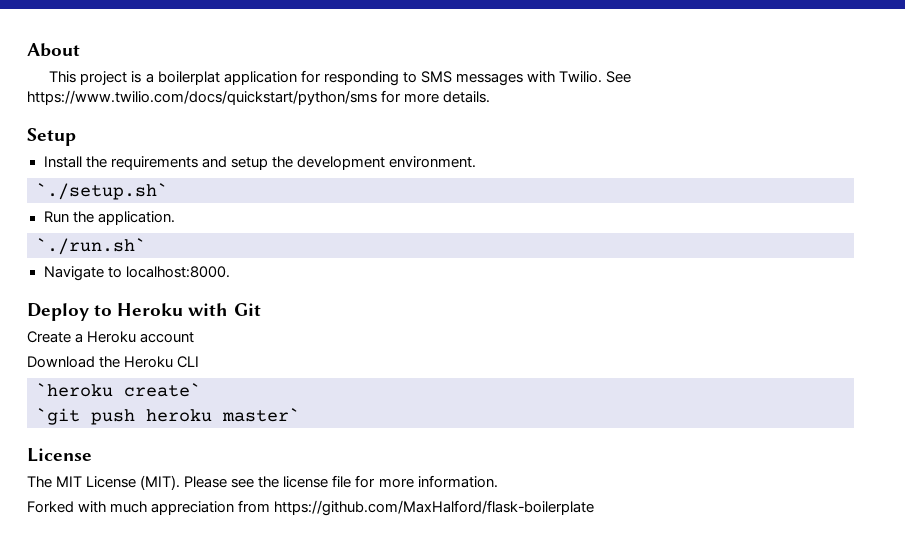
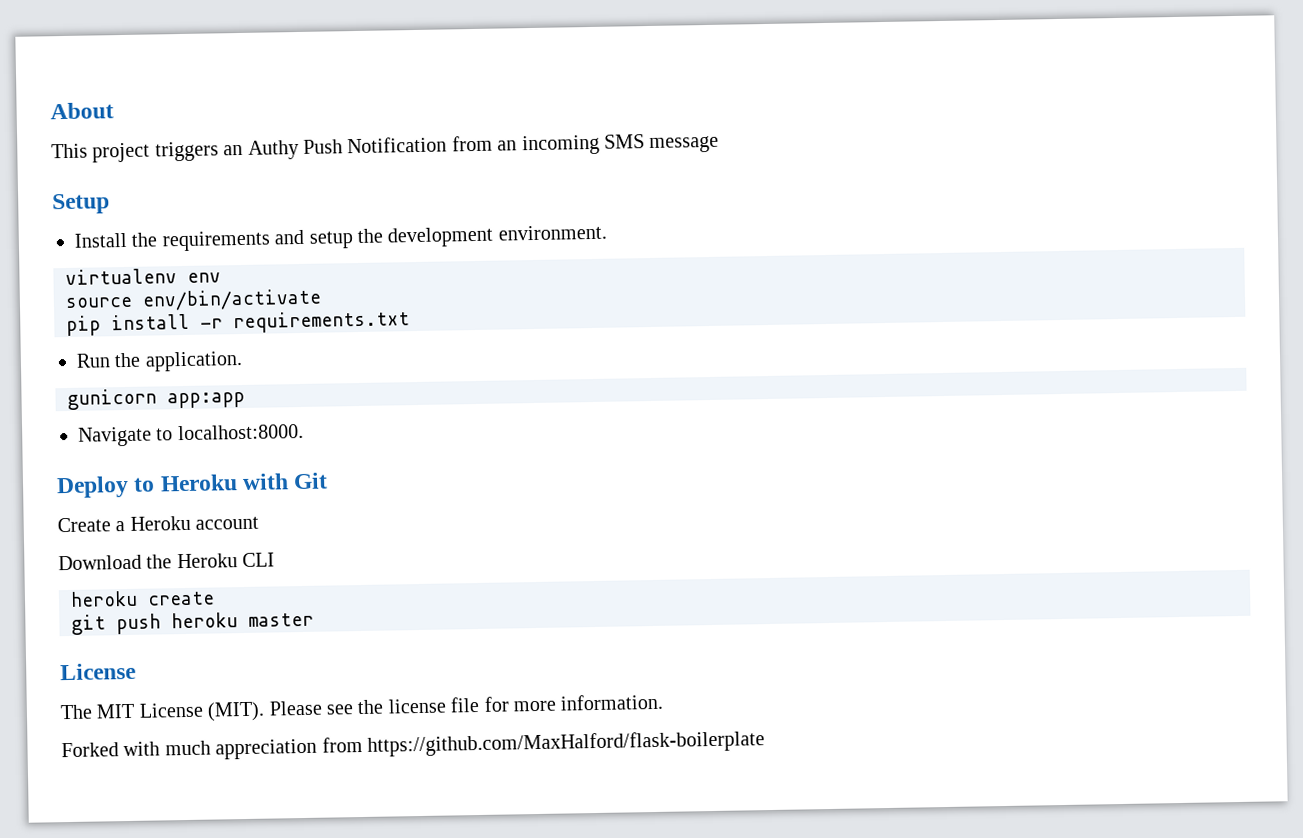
[131,70,632,86] [27,90,491,105] is a boilerplat application for responding to SMS messages with Twilio. See https://www.twilio.com/docs/quickstart/python/sms for more details. -> [154,134,720,162] triggers an Authy Push Notification from an incoming SMS message
[36,183,168,200] `./setup.sh` -> [65,268,221,286] [65,288,322,311] [66,310,410,336] virtualenv env // source env/bin/activate // pip install -r requirements.txt
[36,238,146,255] `./run.sh` -> [67,388,245,410] gunicorn app:app
[36,383,201,397] [36,408,80,425] `heroku create` // `git -> [70,590,215,607] [71,614,106,635] heroku create // git
[222,408,300,422] master` -> [248,612,314,627] master

